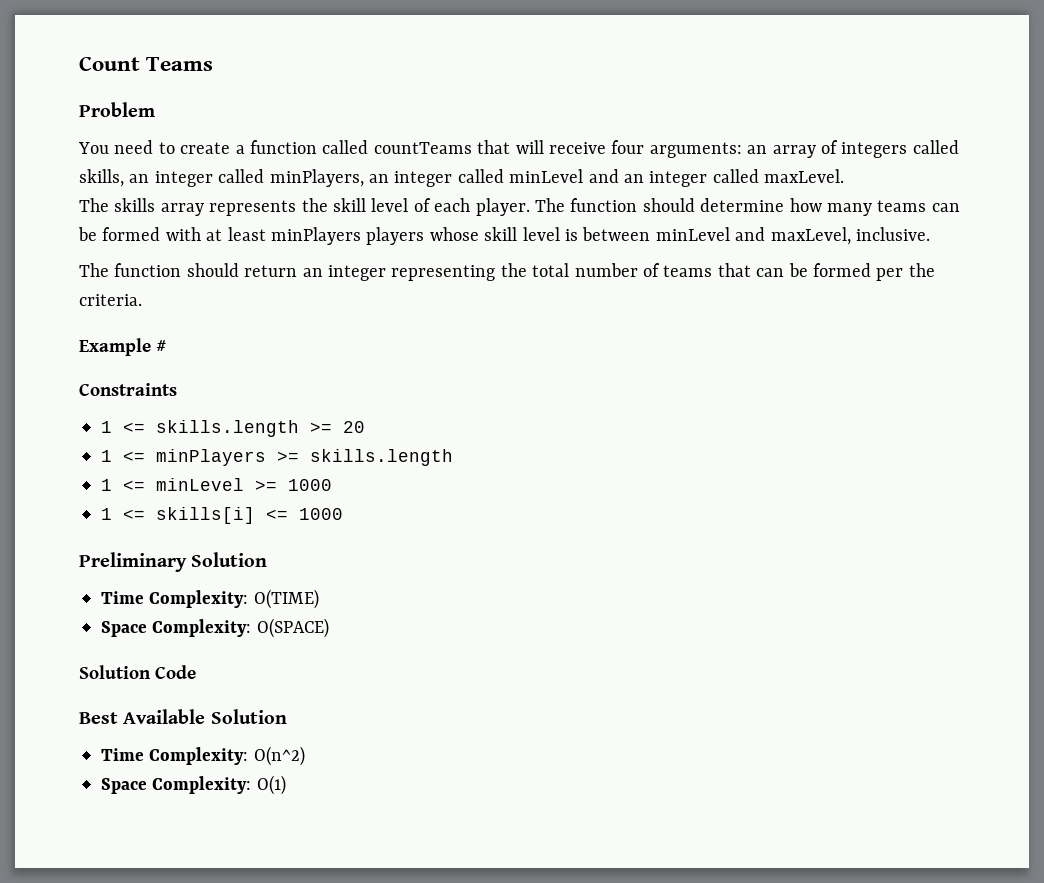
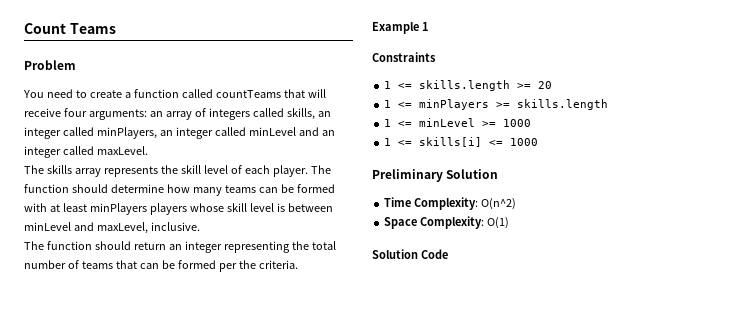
[156,340,166,352] # -> [422,22,428,31] 1
[101,589,319,609] [101,618,329,638] [79,665,196,679] [79,709,287,724] // Time Complexity: O(TIME) // Space Complexity: O(SPACE) // Solution Code // Best Available Solution -> (499, 174) none
(286, 785) none -> [372,249,448,259] // Solution Code

